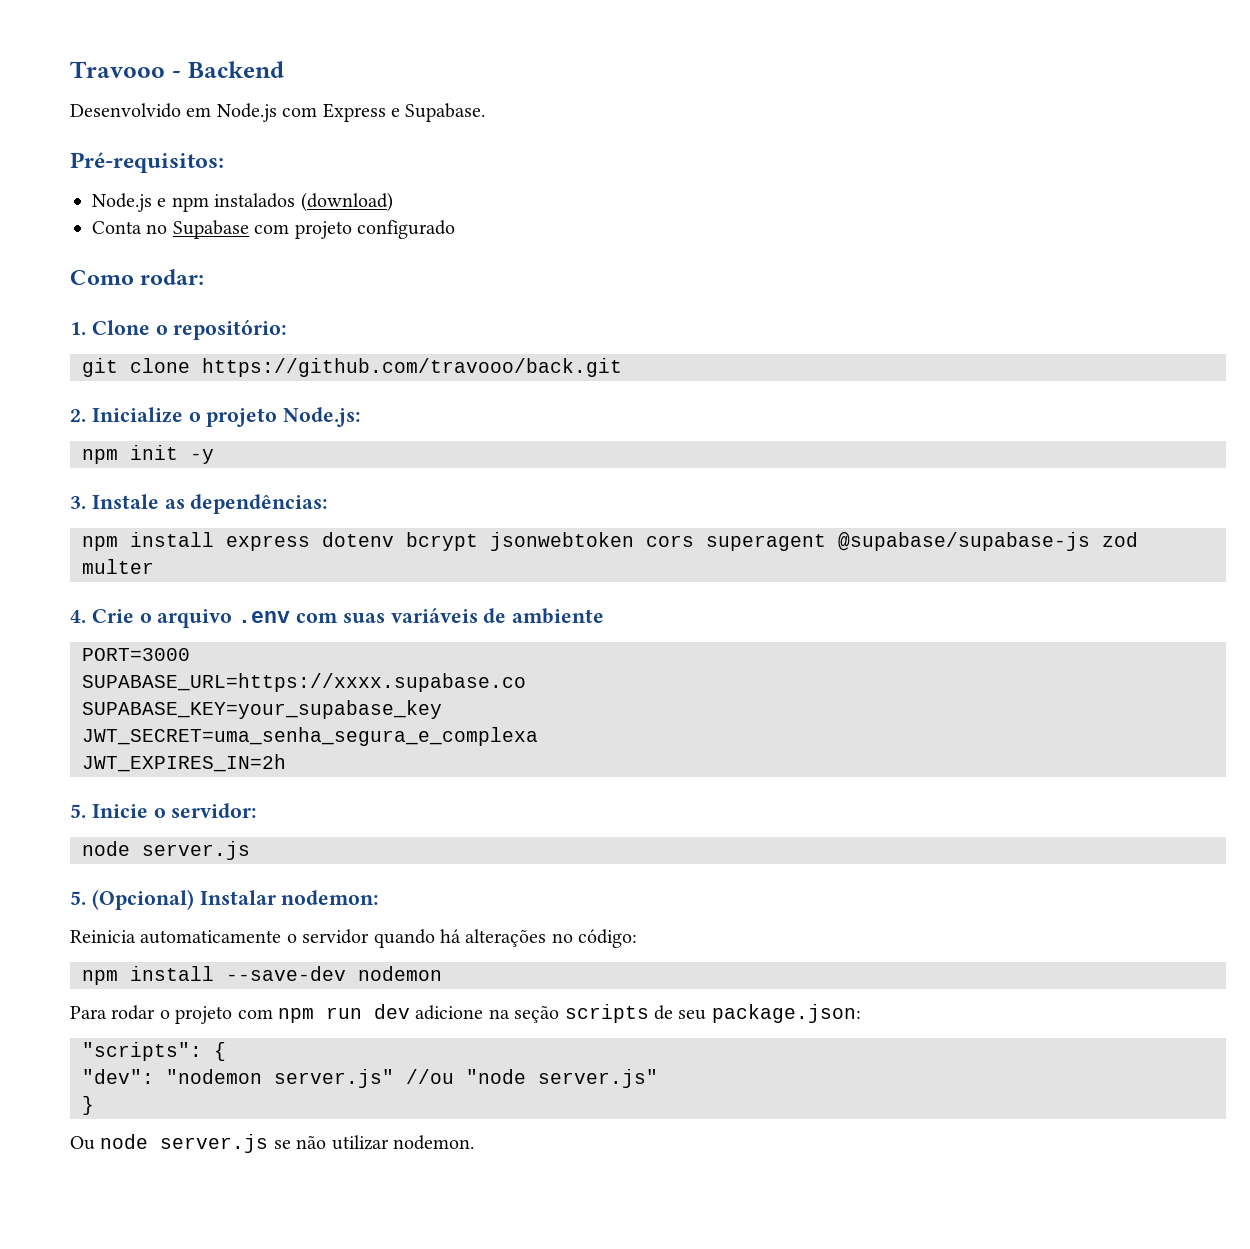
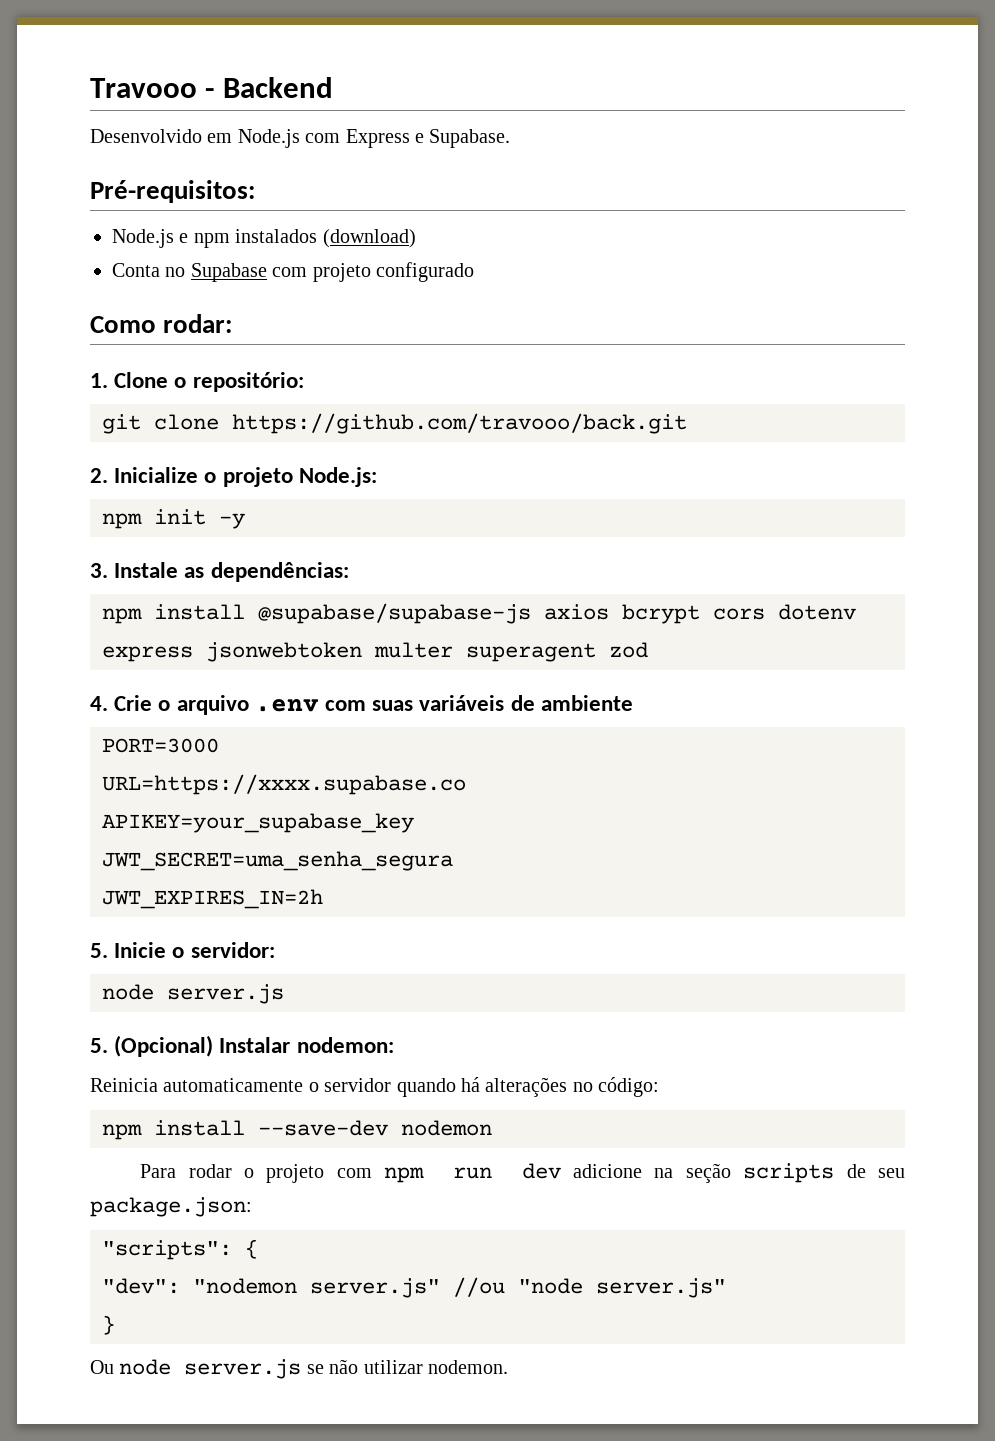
[226,532,1090,551] express dotenv bcrypt jsonwebtoken cors superagent @supabase/supabase-js -> [258,603,856,624] [102,642,596,662] @supabase/supabase-js axios bcrypt cors dotenv express jsonwebtoken multer superagent
[82,559,154,574] multer -> (648, 650) none
[82,673,526,692] [82,700,442,719] [82,727,538,746] SUPABASE_URL=https://xxxx.supabase.co // SUPABASE_KEY=your_supabase_key // JWT_SECRET=uma_senha_segura_e_complexa -> [102,774,466,795] [102,813,414,833] [102,851,453,871] URL=https://xxxx.supabase.co // APIKEY=your_supabase_key // JWT_SECRET=uma_senha_segura

